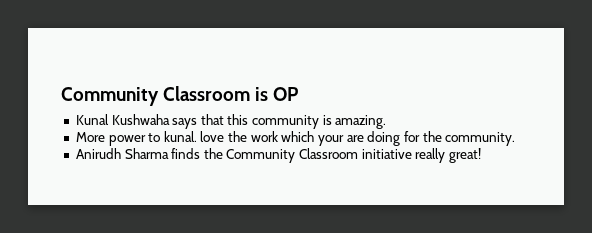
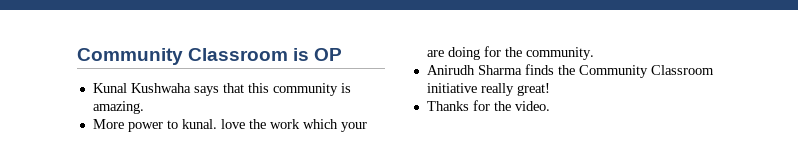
(482, 155) none -> [426,100,550,111] // Thanks for the video.

